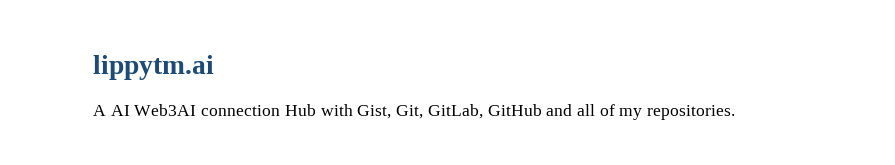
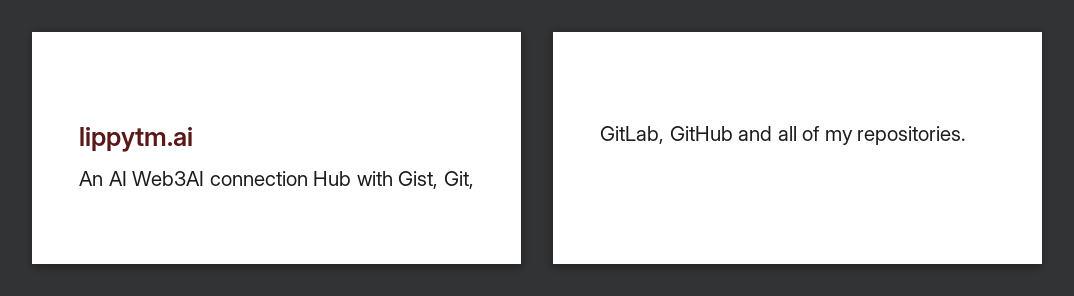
[93,105,106,116] A -> [79,171,103,186] An

